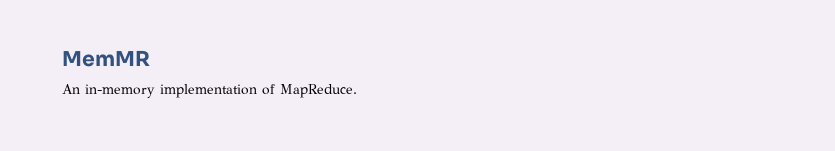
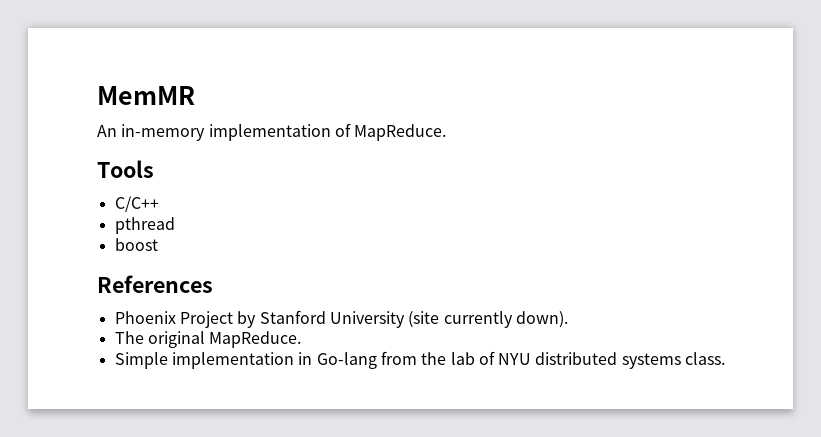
(357, 91) none -> [97,160,154,178] [114,196,159,212] [114,217,175,234] [114,238,158,251] [97,275,213,293] [114,310,568,328] [114,331,302,348] [114,351,726,369] // Tools // C/C++ // pthread // boost // References // Phoenix Project by Stanford University (site currently down). // The original MapReduce. // Simple implementation in Go-lang from the lab of NYU distributed systems class.

